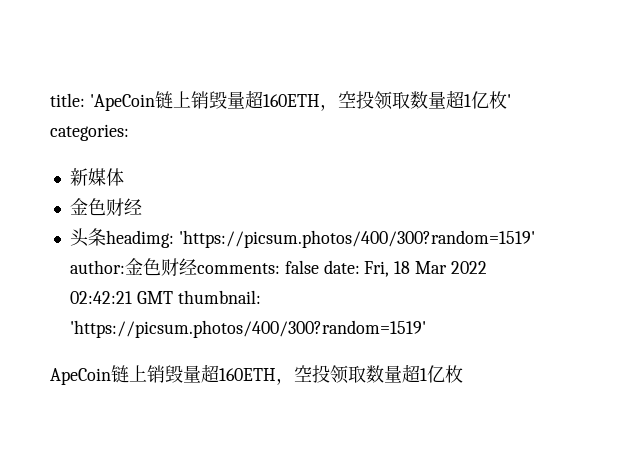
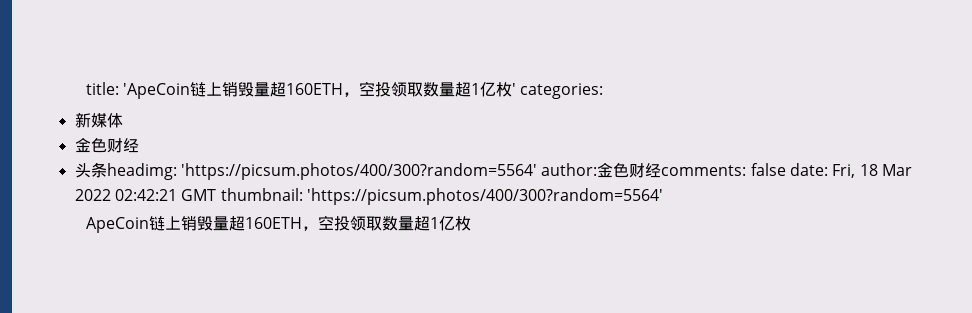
[178,230,535,248] 'https://picsum.photos/400/300?random=1519' -> [180,163,537,180] 'https://picsum.photos/400/300?random=5564'
[69,320,426,338] 'https://picsum.photos/400/300?random=1519' -> [306,188,663,205] 'https://picsum.photos/400/300?random=5564'

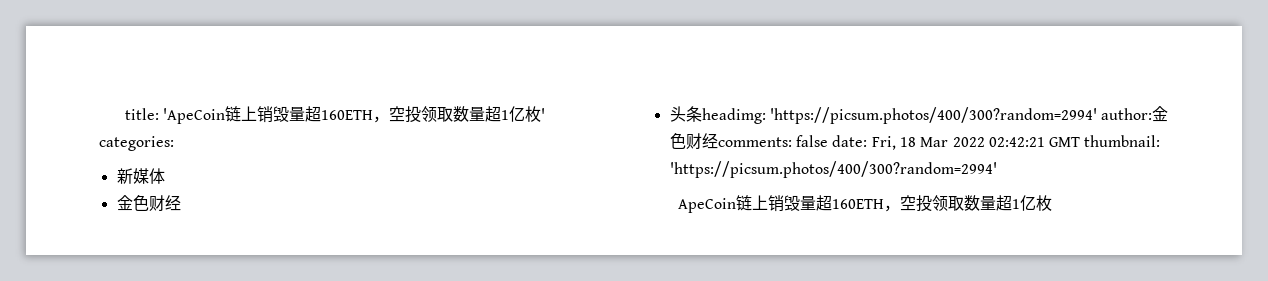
[180,163,537,180] 'https://picsum.photos/400/300?random=5564' -> [769,107,1097,124] 'https://picsum.photos/400/300?random=2994'
[306,188,663,205] 'https://picsum.photos/400/300?random=5564' -> [669,161,997,178] 'https://picsum.photos/400/300?random=2994'

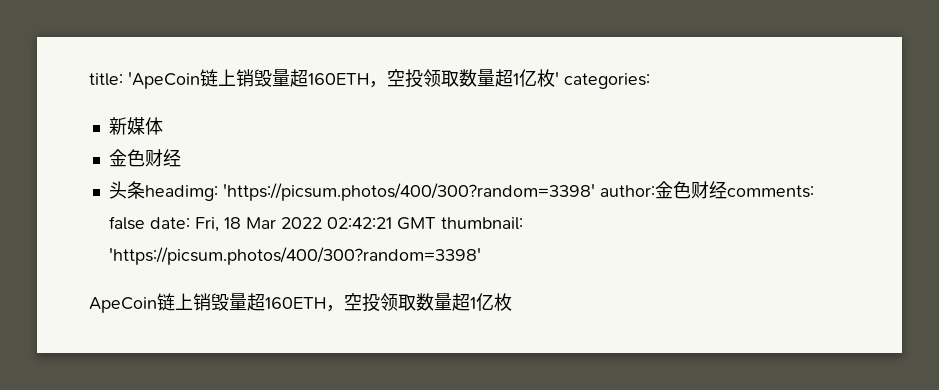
[769,107,1097,124] 'https://picsum.photos/400/300?random=2994' -> [222,183,595,201] 'https://picsum.photos/400/300?random=3398'
[669,161,997,178] 'https://picsum.photos/400/300?random=2994' -> [108,247,481,265] 'https://picsum.photos/400/300?random=3398'

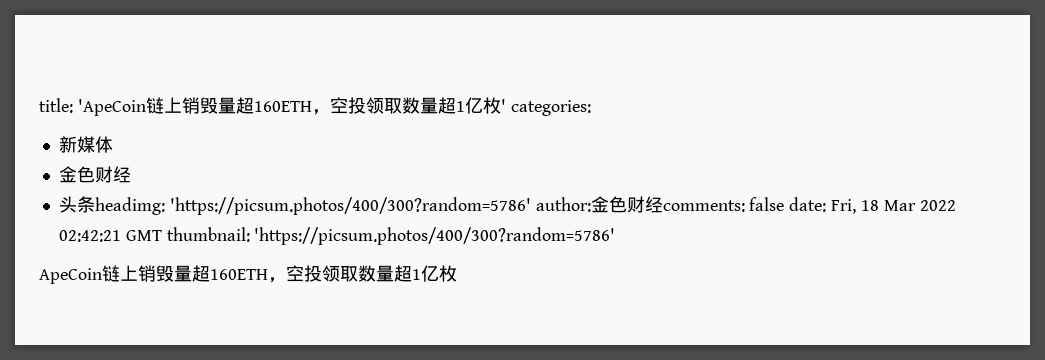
[222,183,595,201] 'https://picsum.photos/400/300?random=3398' -> [169,197,531,215] 'https://picsum.photos/400/300?random=5786'
[108,247,481,265] 'https://picsum.photos/400/300?random=3398' -> [254,227,616,245] 'https://picsum.photos/400/300?random=5786'

